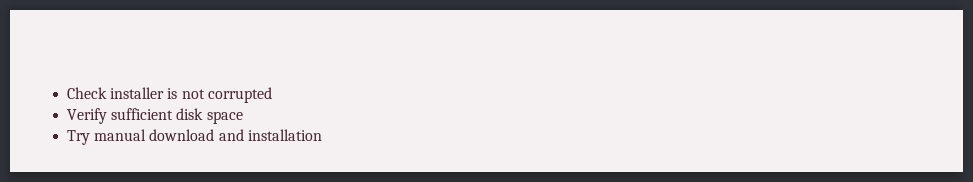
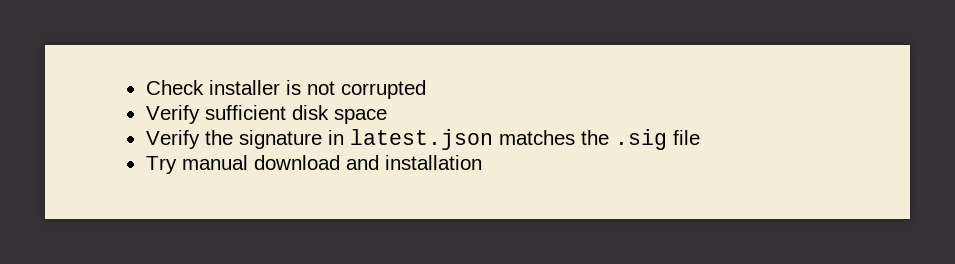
(243, 117) none -> [145,129,700,150] // Verify the signature in latest.json matches the .sig file

